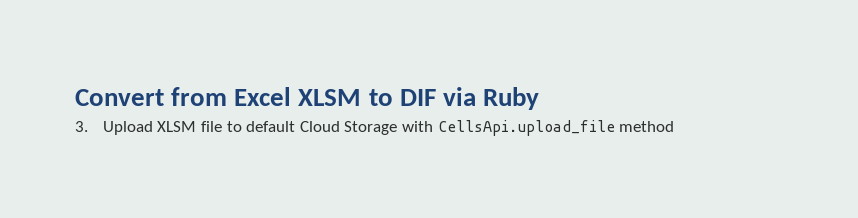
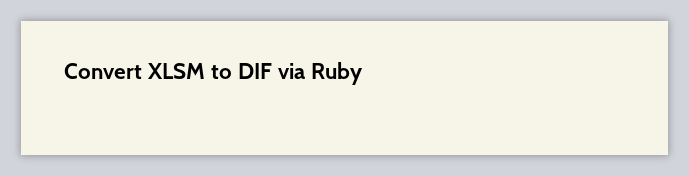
[171,87,292,106] from Excel -> (142, 71) none
[75,120,675,136] // 3. Upload XLSM file to default Cloud Storage with CellsApi.upload_file method -> (364, 73) none

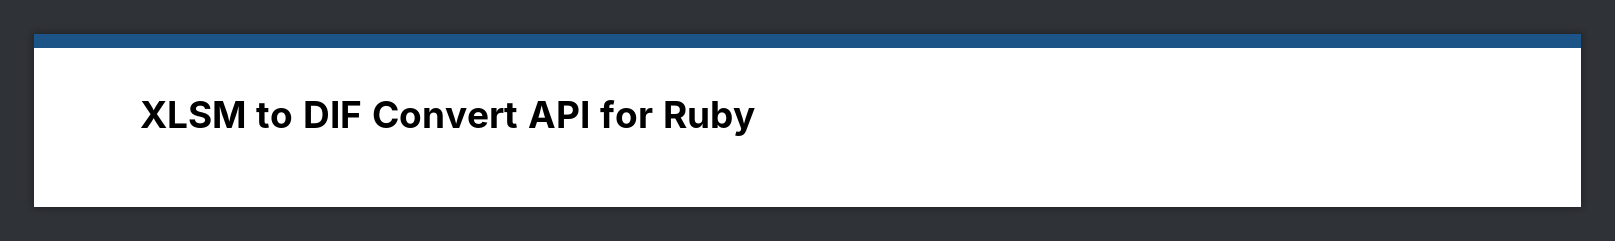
[64,63,142,79] Convert -> (140, 114) none
[278,63,306,79] via -> [371,100,653,128] Convert API for

